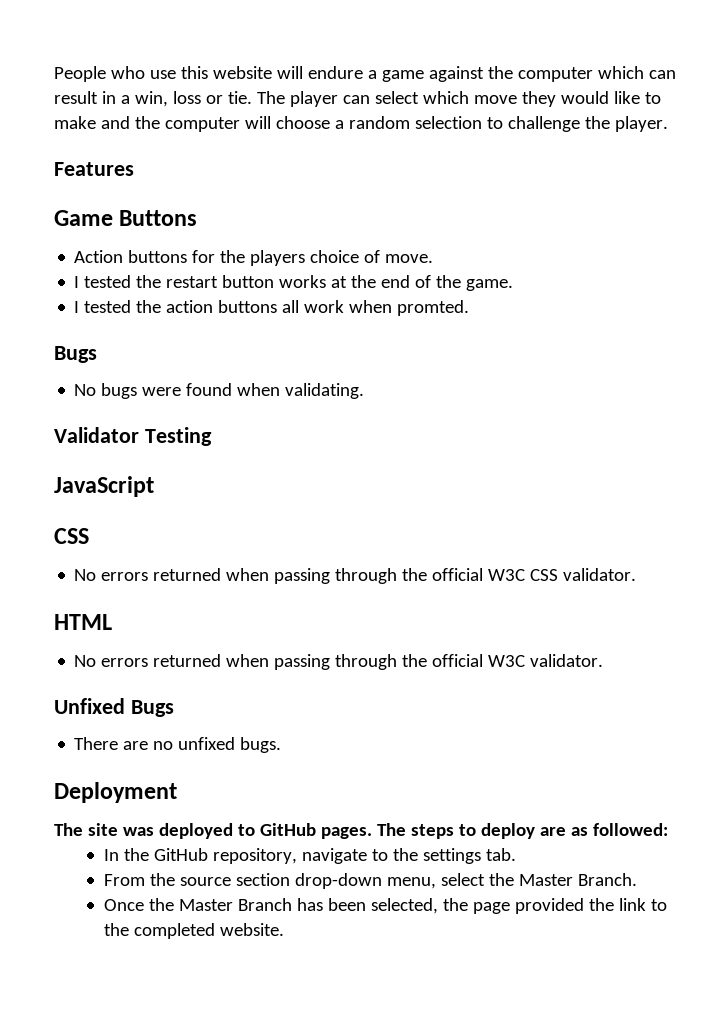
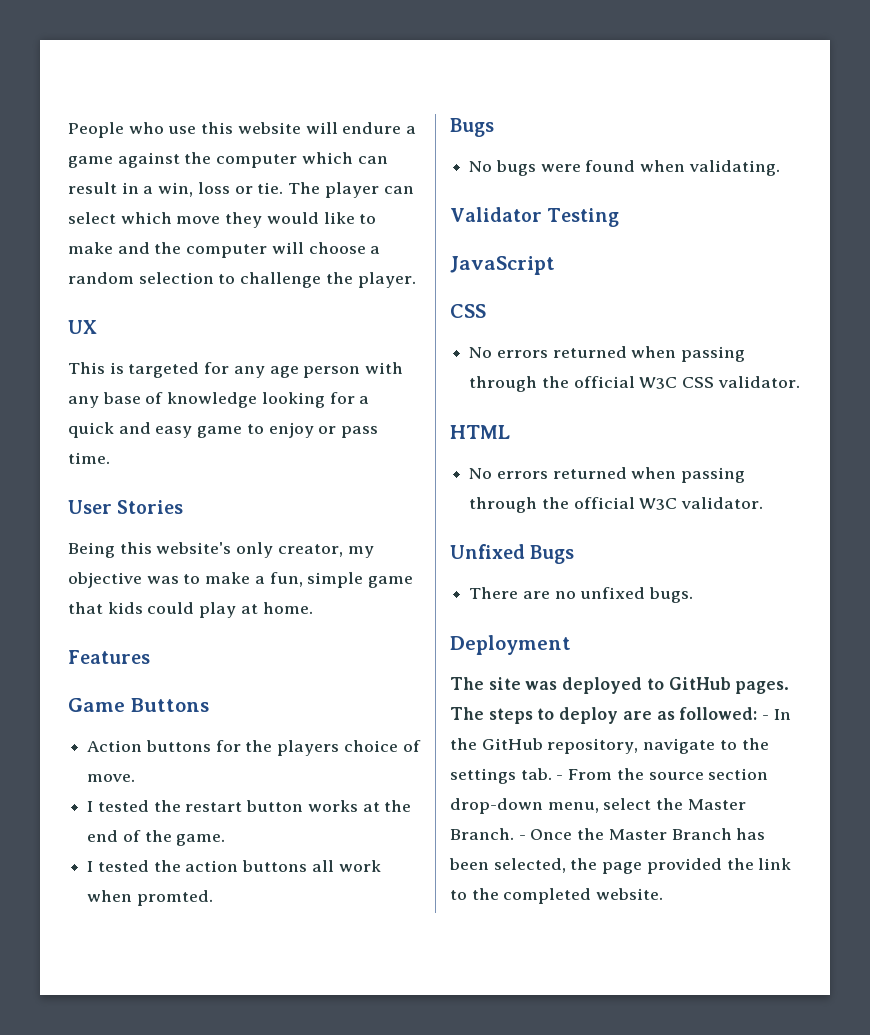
(668, 124) none -> [68,320,97,334] [68,362,404,378] [68,392,370,408] [68,422,379,438] [68,452,110,464] [68,500,184,514] [68,542,374,558] [68,572,414,588] [68,602,313,618] // UX // This is targeted for any age person with any base of knowledge looking for a quick and easy game to enjoy or pass time. // User Stories // Being this website's only creator, my objective was to make a fun, simple game that kids could play at home.
(668, 829) // -> [762,715,770,720] -
(516, 854) // -> [556,775,564,780] -
(637, 879) // -> [518,835,526,840] -

